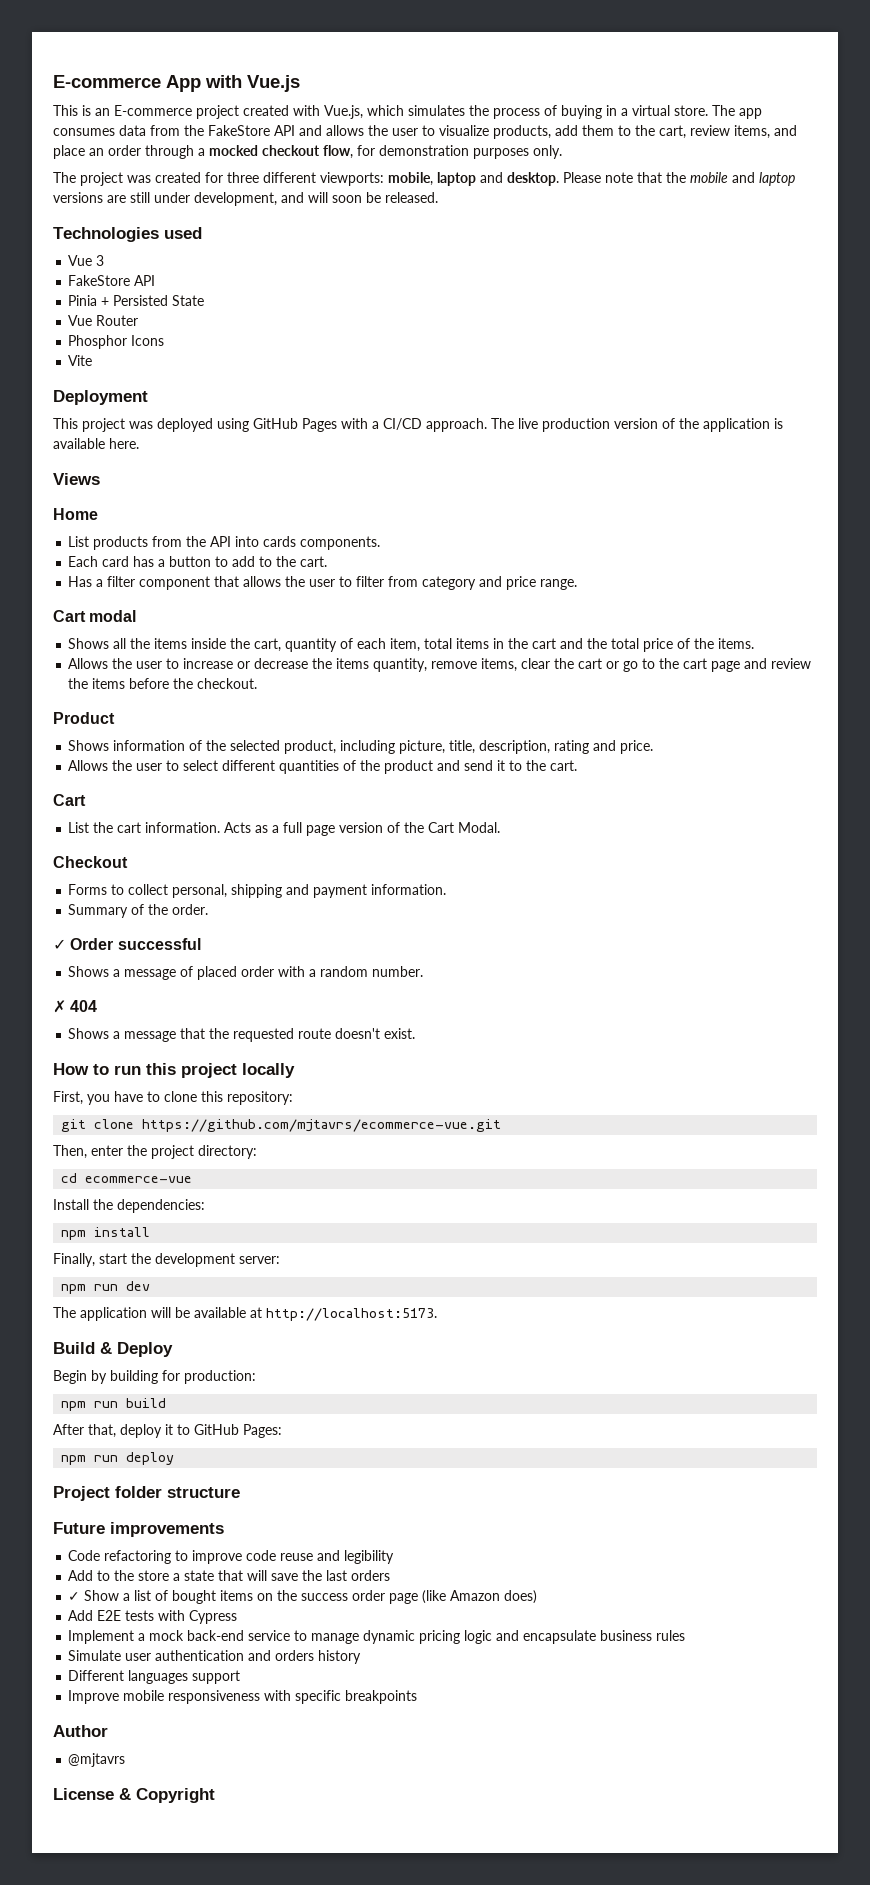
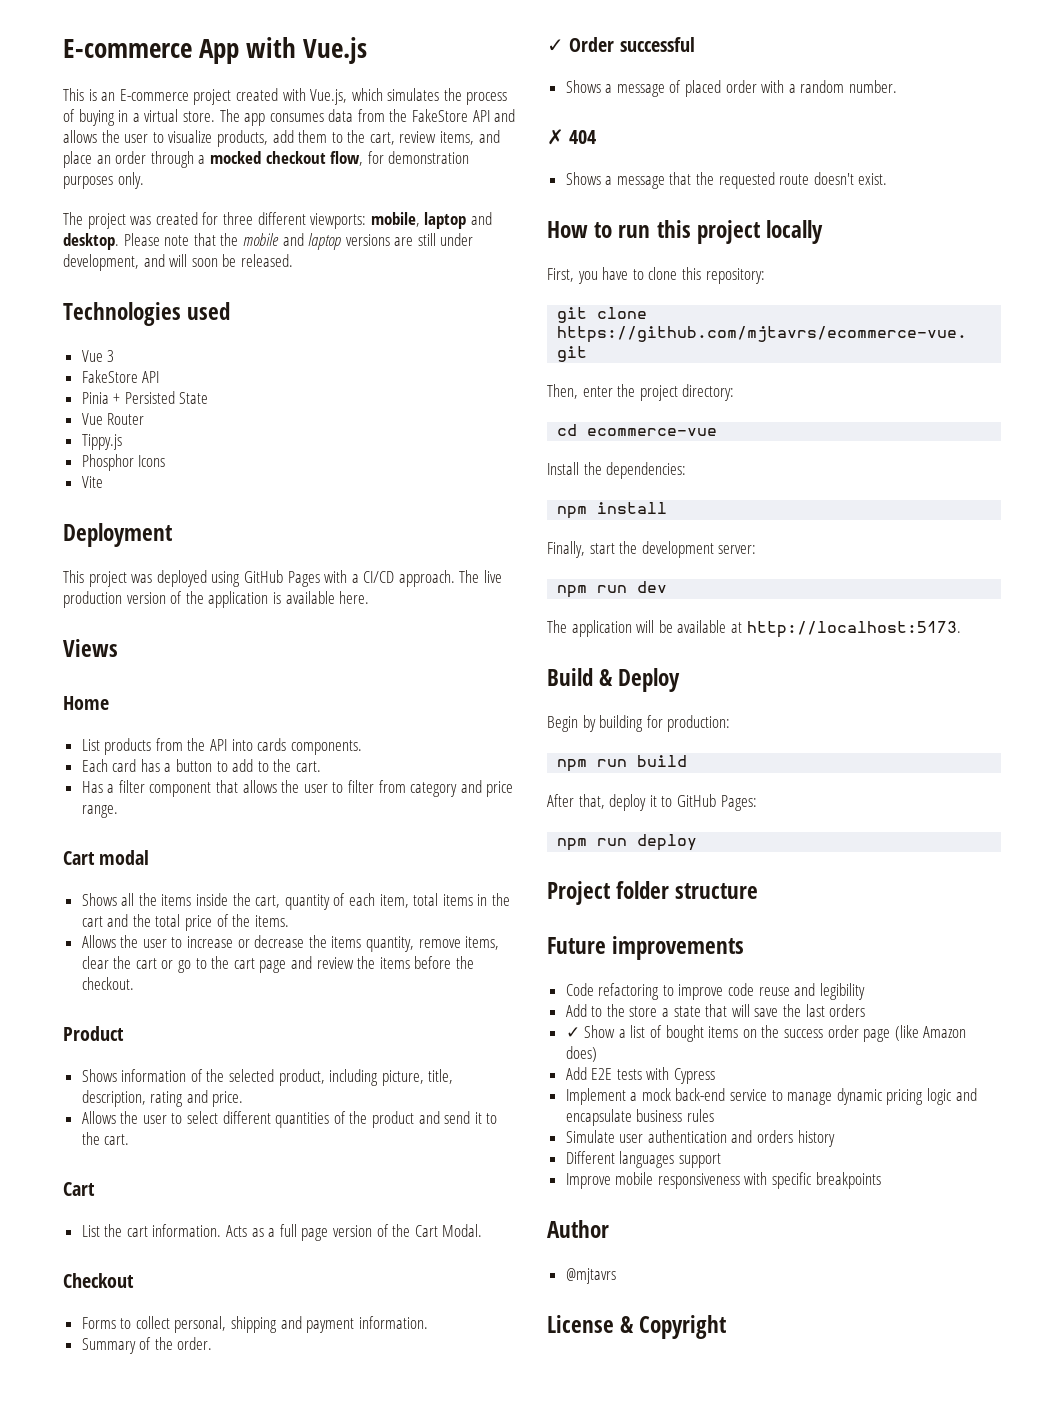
(139, 320) none -> [81,434,122,450] // Tippy.js

